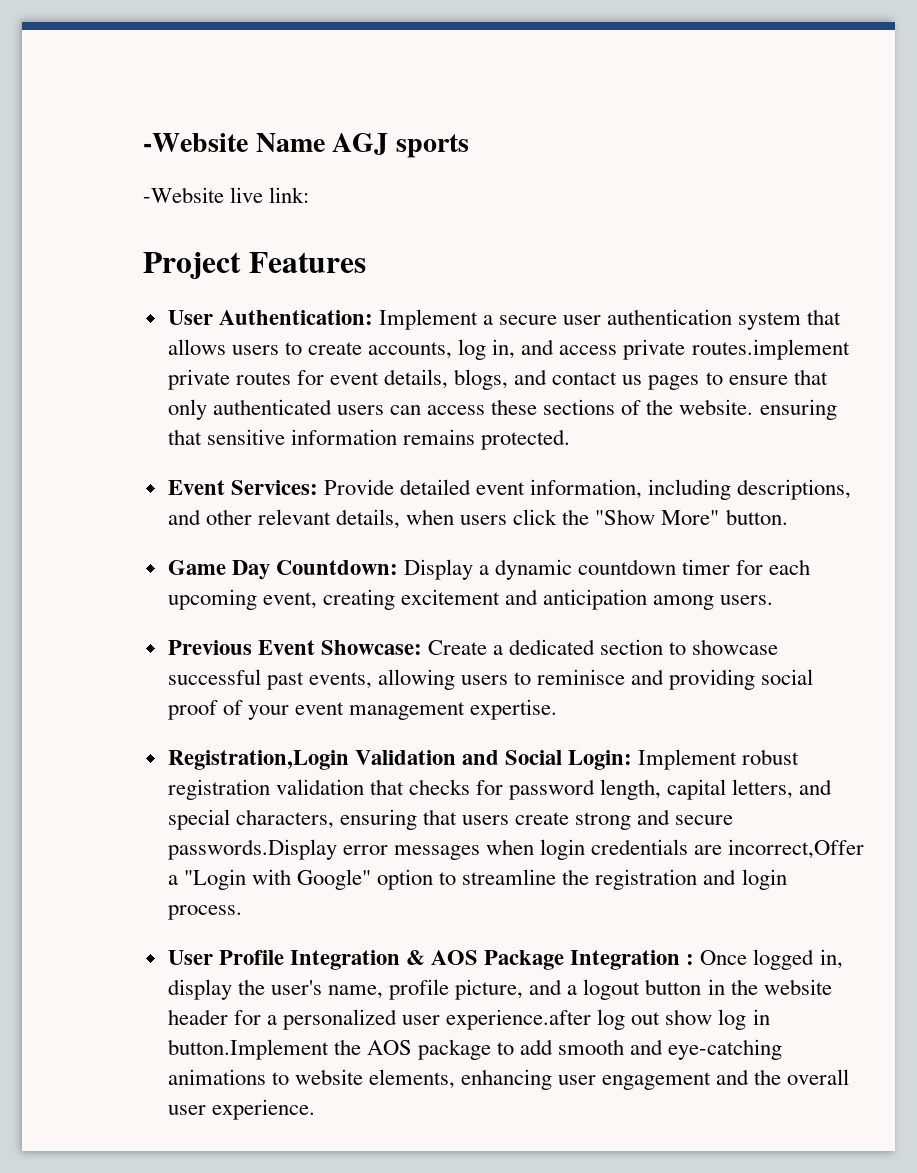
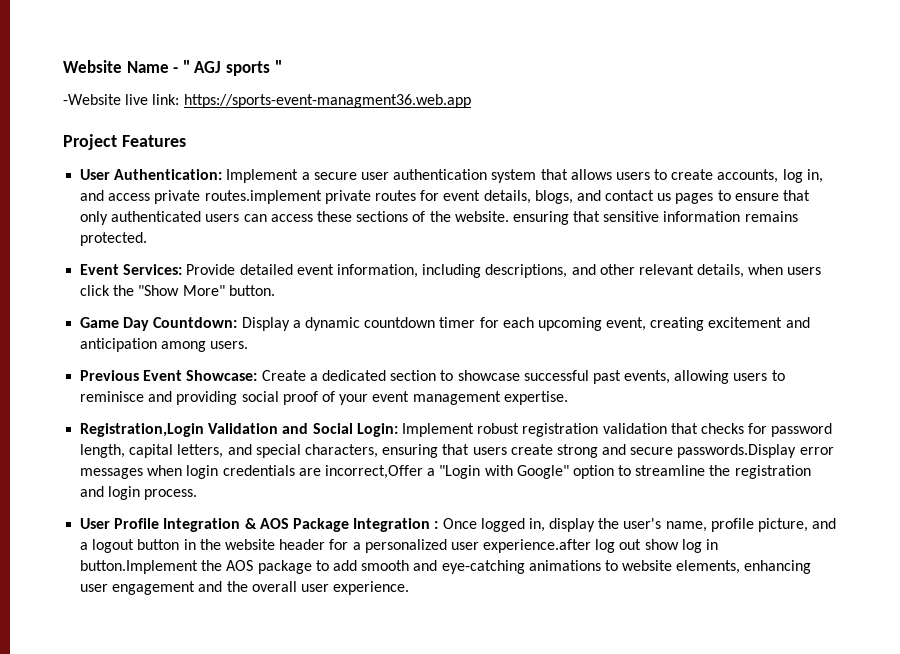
[143,133,325,152] -Website Name -> [63,60,190,73] Website Name - "
(469, 146) none -> [274,60,282,73] "
(310, 195) none -> [183,94,471,108] https://sports-event-managment36.web.app

